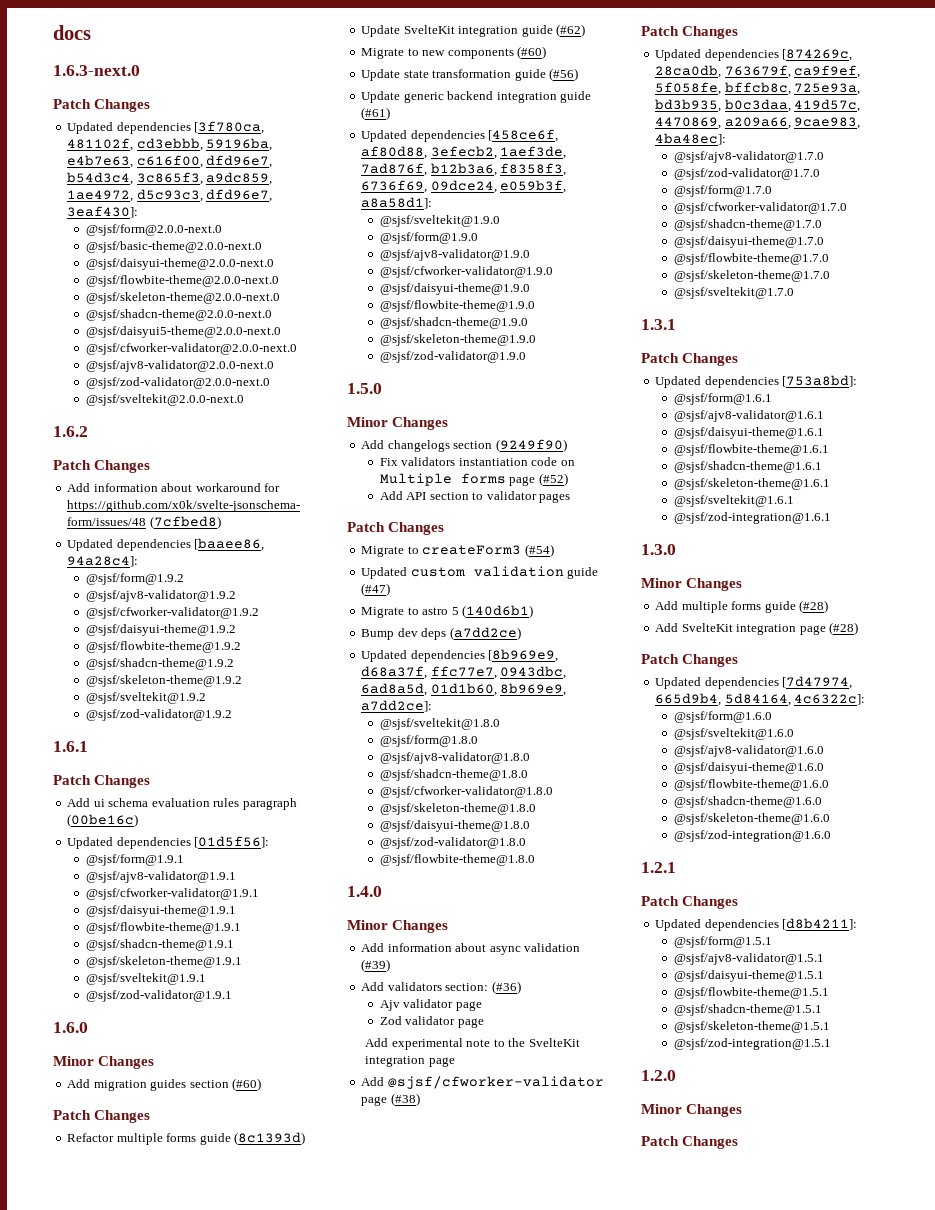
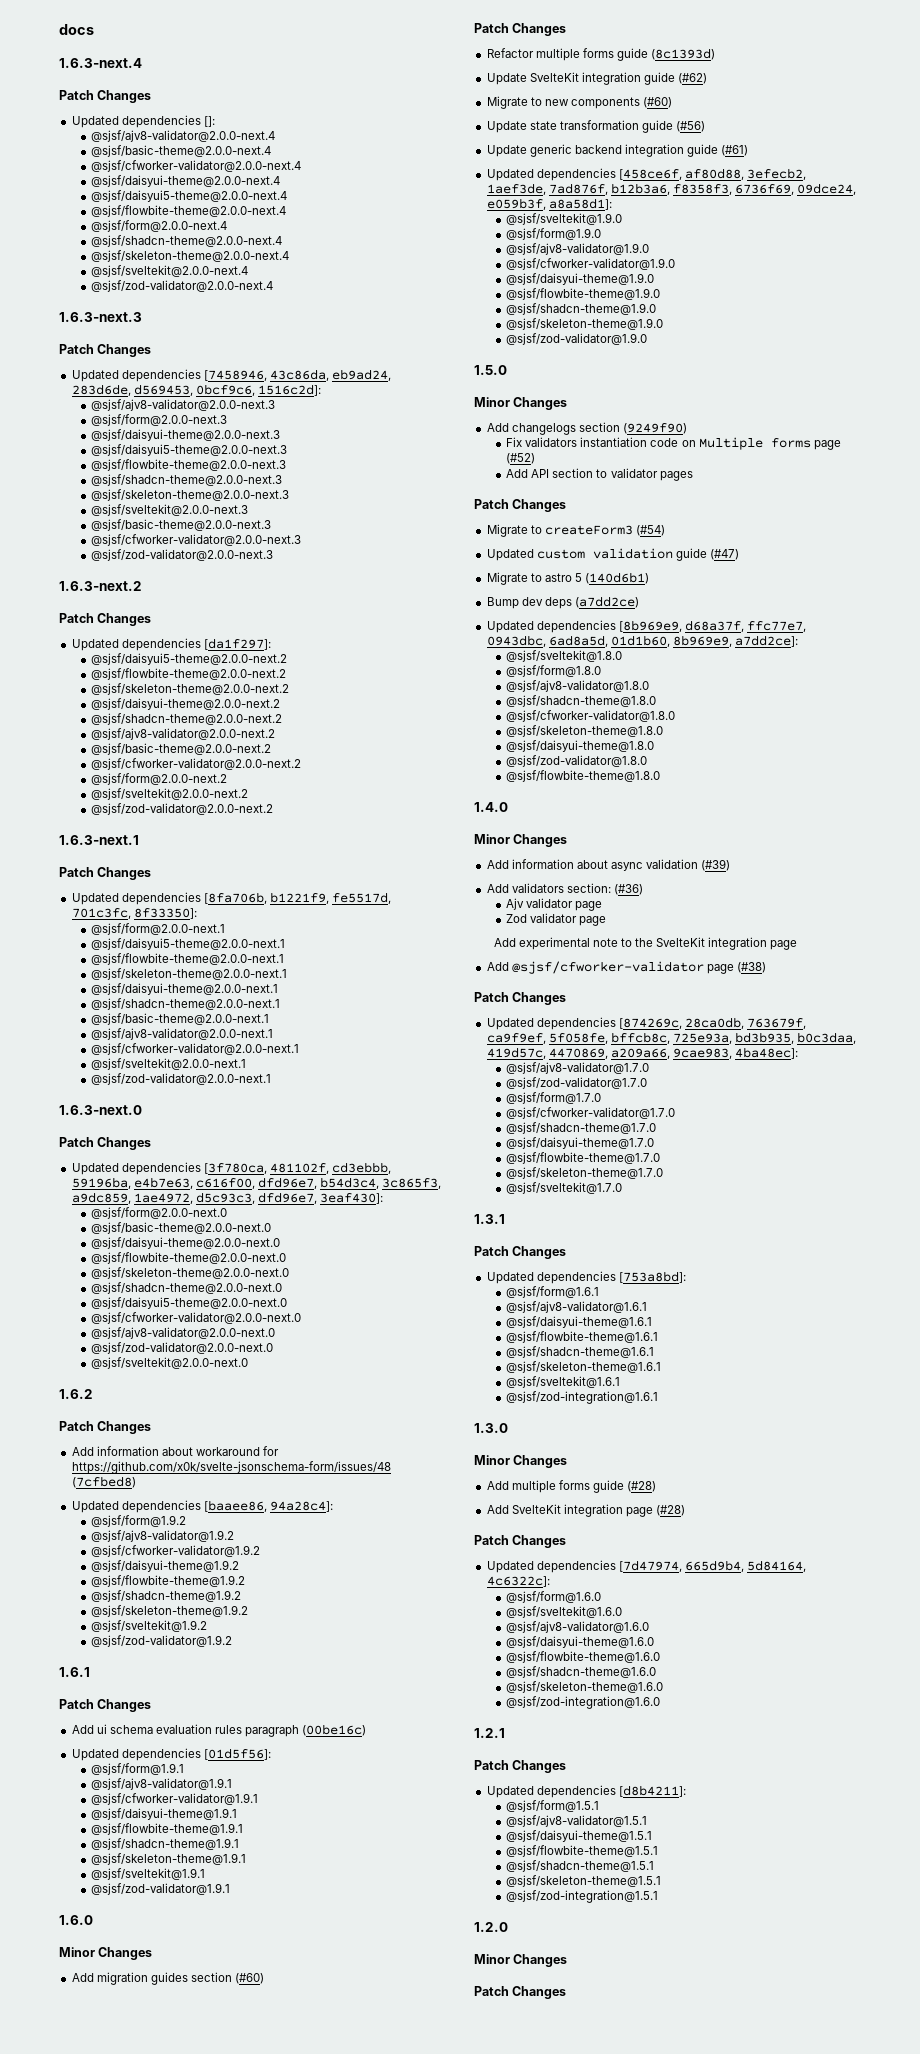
(91, 32) none -> [59,58,142,68] [59,90,152,103] [71,115,215,128] [91,130,276,142] [91,145,272,157] [91,160,302,172] [91,175,281,187] [91,190,288,202] [91,205,287,217] [91,220,228,232] [91,235,283,247] [91,250,290,262] [91,265,249,277] [91,280,274,292] [59,312,142,322] [59,344,152,357] [71,369,392,382] [71,384,321,396] [91,399,276,411] [91,414,228,426] [91,429,281,441] [91,444,288,456] [91,459,287,471] [91,474,283,486] [91,489,290,501] [91,504,249,516] [91,519,272,531] [91,534,302,546] [91,549,274,561] [59,581,142,591] [59,613,152,626] [71,638,271,651] [91,653,288,665] [91,668,287,680] [91,683,290,695] [91,698,281,710] [91,713,283,725] [91,728,276,740] [91,743,272,755] [91,758,302,770] [91,773,228,785] [91,788,249,800] [91,803,274,815] [59,835,139,845] [59,867,152,880] [71,892,392,905] [71,908,197,919] [91,923,226,935] [91,938,286,950] [91,953,285,965] [91,968,288,980] [91,983,279,995] [91,998,281,1010] [91,1013,270,1025] [91,1028,274,1040] [91,1043,300,1055] [91,1058,247,1070] [91,1073,272,1085] // 1.6.3-next.4 // Patch Changes // Updated dependencies []: // @sjsf/ajv8-validator@2.0.0-next.4 // @sjsf/basic-theme@2.0.0-next.4 // @sjsf/cfworker-validator@2.0.0-next.4 // @sjsf/daisyui-theme@2.0.0-next.4 // @sjsf/daisyui5-theme@2.0.0-next.4 // @sjsf/flowbite-theme@2.0.0-next.4 // @sjsf/form@2.0.0-next.4 // @sjsf/shadcn-theme@2.0.0-next.4 // @sjsf/skeleton-theme@2.0.0-next.4 // @sjsf/sveltekit@2.0.0-next.4 // @sjsf/zod-validator@2.0.0-next.4 // 1.6.3-next.3 // Patch Changes // Updated dependencies [7458946, 43c86da, eb9ad24, 283d6de, d569453, 0bcf9c6, 1516c2d]: // @sjsf/ajv8-validator@2.0.0-next.3 // @sjsf/form@2.0.0-next.3 // @sjsf/daisyui-theme@2.0.0-next.3 // @sjsf/daisyui5-theme@2.0.0-next.3 // @sjsf/flowbite-theme@2.0.0-next.3 // @sjsf/shadcn-theme@2.0.0-next.3 // @sjsf/skeleton-theme@2.0.0-next.3 // @sjsf/sveltekit@2.0.0-next.3 // @sjsf/basic-theme@2.0.0-next.3 // @sjsf/cfworker-validator@2.0.0-next.3 // @sjsf/zod-validator@2.0.0-next.3 // 1.6.3-next.2 // Patch Changes // Updated dependencies [da1f297]: // @sjsf/daisyui5-theme@2.0.0-next.2 // @sjsf/flowbite-theme@2.0.0-next.2 // @sjsf/skeleton-theme@2.0.0-next.2 // @sjsf/daisyui-theme@2.0.0-next.2 // @sjsf/shadcn-theme@2.0.0-next.2 // @sjsf/ajv8-validator@2.0.0-next.2 // @sjsf/basic-theme@2.0.0-next.2 // @sjsf/cfworker-validator@2.0.0-next.2 // @sjsf/form@2.0.0-next.2 // @sjsf/sveltekit@2.0.0-next.2 // @sjsf/zod-validator@2.0.0-next.2 // 1.6.3-next.1 // Patch Changes // Updated dependencies [8fa706b, b1221f9, fe5517d, 701c3fc, 8f33350]: // @sjsf/form@2.0.0-next.1 // @sjsf/daisyui5-theme@2.0.0-next.1 // @sjsf/flowbite-theme@2.0.0-next.1 // @sjsf/skeleton-theme@2.0.0-next.1 // @sjsf/daisyui-theme@2.0.0-next.1 // @sjsf/shadcn-theme@2.0.0-next.1 // @sjsf/basic-theme@2.0.0-next.1 // @sjsf/ajv8-validator@2.0.0-next.1 // @sjsf/cfworker-validator@2.0.0-next.1 // @sjsf/sveltekit@2.0.0-next.1 // @sjsf/zod-validator@2.0.0-next.1

